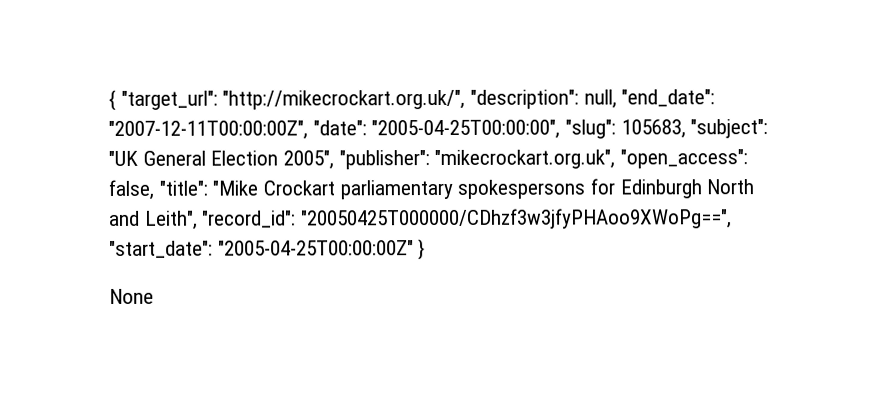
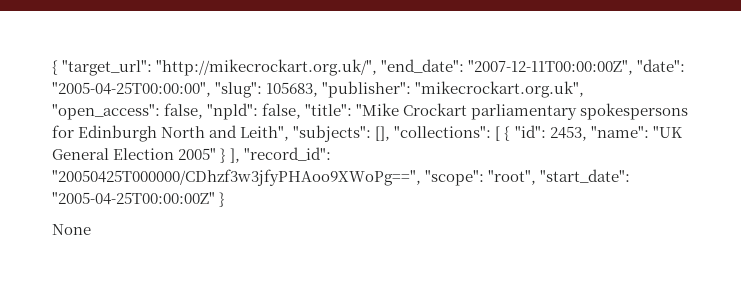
[470,89,617,109] "description": null, -> (378, 67) none
[690,119,769,139] [108,150,335,170] "subject": "UK General Election 2005", -> (319, 89) none
(154, 189) none -> [207,103,302,120] "npld": false,
[202,208,733,230] "record_id": "20050425T000000/CDhzf3w3jfyPHAoo9XWoPg==", -> [293,125,682,142] [52,147,332,163] [52,169,537,186] "subjects": [], "collections": [ { "id": 2453, "name": "UK General Election 2005" } ], "record_id": "20050425T000000/CDhzf3w3jfyPHAoo9XWoPg==", "scope": "root",

